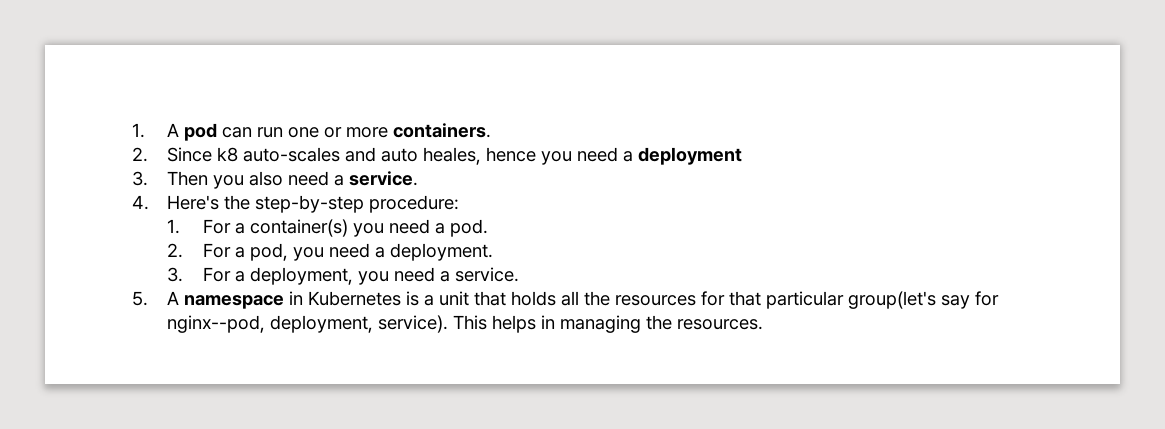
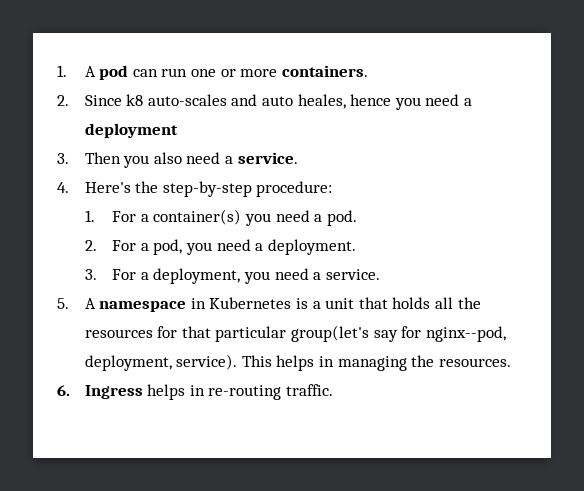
(764, 324) none -> [57,384,333,400] // 6. Ingress helps in re-routing traffic.

